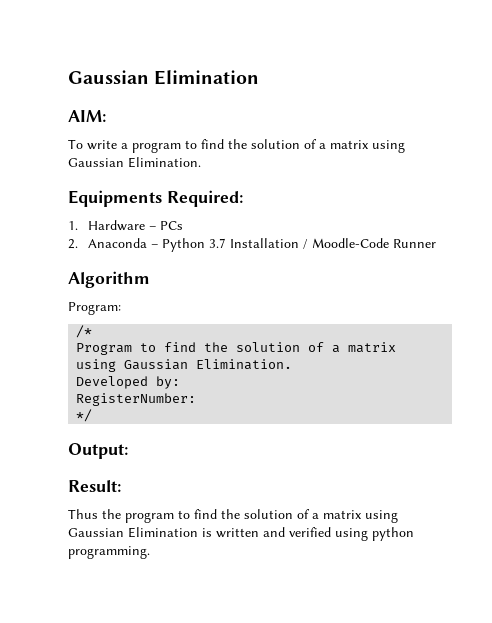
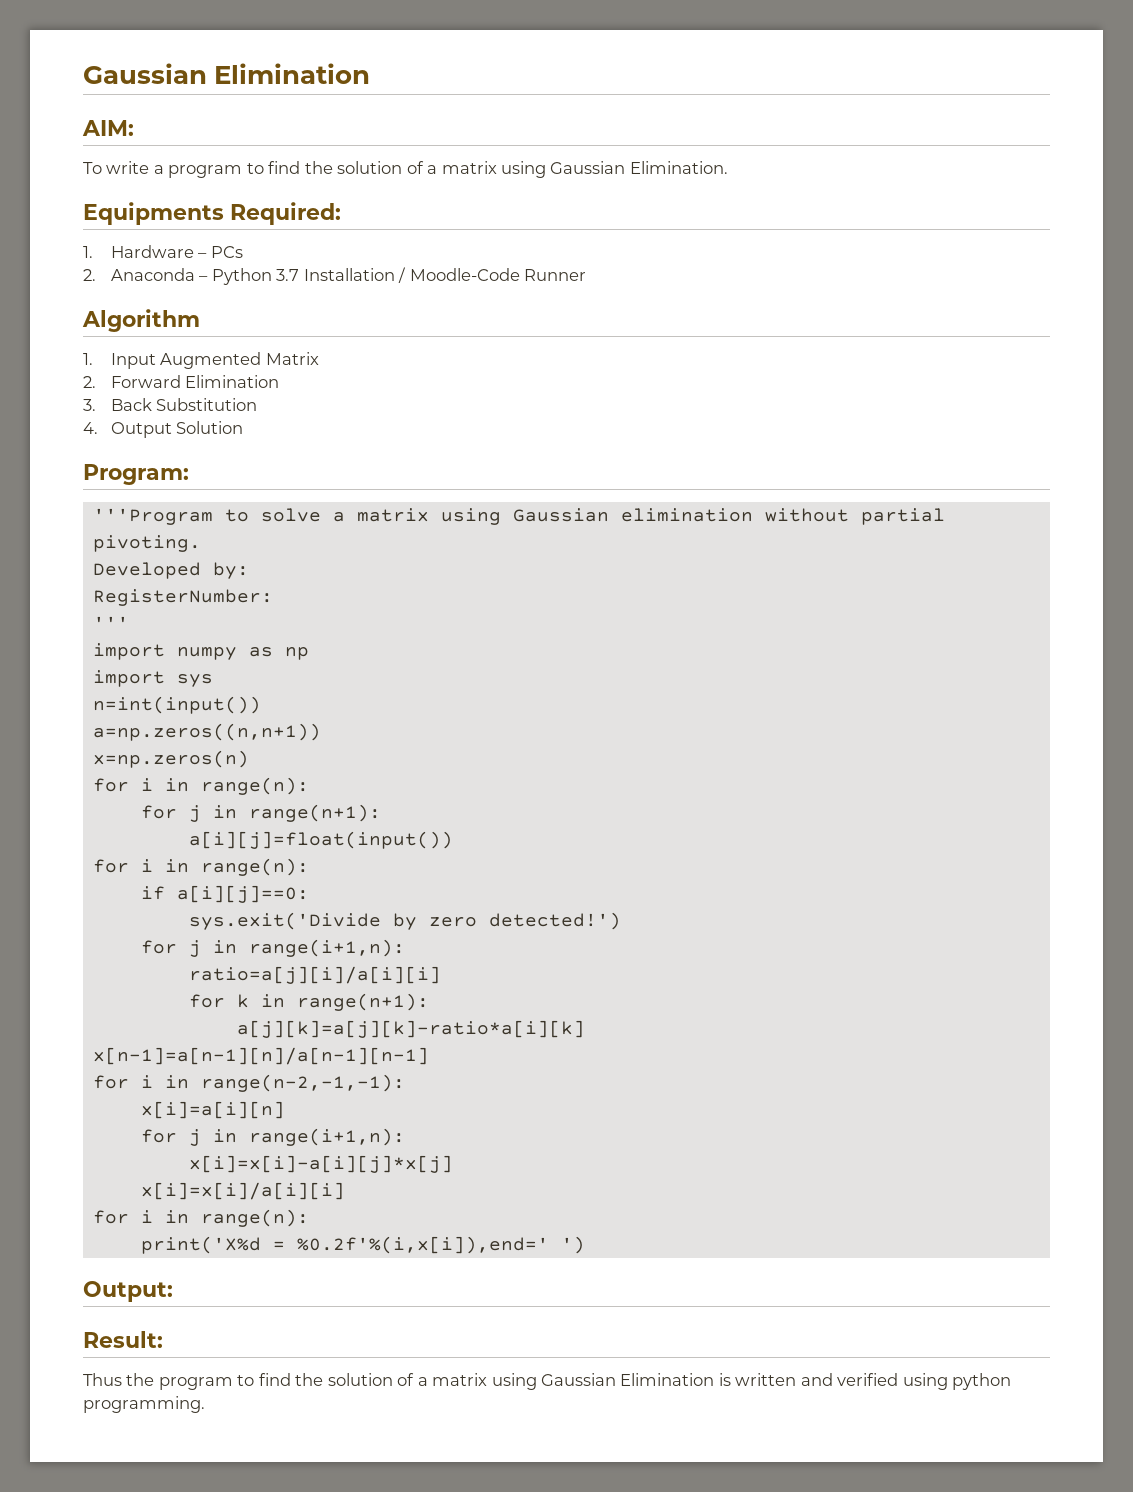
[68,302,121,315] [76,325,93,338] [76,342,397,355] [76,359,293,372] [76,376,181,389] [76,393,197,406] [76,409,93,422] Program: // /* // Program to find the solution of a matrix using Gaussian Elimination. // Developed by: // RegisterNumber: // */ -> [83,352,319,369] [83,375,280,388] [83,398,258,411] [83,421,244,438] [83,464,189,485] [92,508,945,525] [92,535,201,552] [92,562,249,579] [92,589,273,606] [92,616,129,629] [92,643,309,660] [92,670,213,687] [92,696,261,714] [92,723,321,741] [92,750,249,768] [92,777,309,795] [140,804,381,822] [188,831,453,849] [92,858,309,876] [140,885,309,903] [188,912,621,930] [140,939,405,957] [188,966,441,984] [188,993,429,1011] [236,1020,585,1038] [92,1047,429,1065] [92,1074,405,1092] [140,1101,285,1119] [140,1128,405,1146] [188,1155,453,1173] [140,1182,345,1200] [92,1209,309,1227] [140,1236,585,1254] 1. Input Augmented Matrix // 2. Forward Elimination // 3. Back Substitution // 4. Output Solution // Program: // '''Program to solve a matrix using Gaussian elimination without partial pivoting. // Developed by: // RegisterNumber: // ''' // import numpy as np // import sys // n=int(input()) // a=np.zeros((n,n+1)) // x=np.zeros(n) // for i in range(n): // for j in range(n+1): // a[i][j]=float(input()) // for i in range(n): // if a[i][j]==0: // sys.exit('Divide by zero detected!') // for j in range(i+1,n): // ratio=a[j][i]/a[i][i] // for k in range(n+1): // a[j][k]=a[j][k]-ratio*a[i][k] // x[n-1]=a[n-1][n]/a[n-1][n-1] // for i in range(n-2,-1,-1): // x[i]=a[i][n] // for j in range(i+1,n): // x[i]=x[i]-a[i][j]*x[j] // x[i]=x[i]/a[i][i] // for i in range(n): // print('X%d = %0.2f'%(i,x[i]),end=' ')

